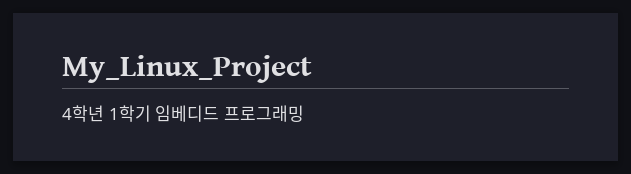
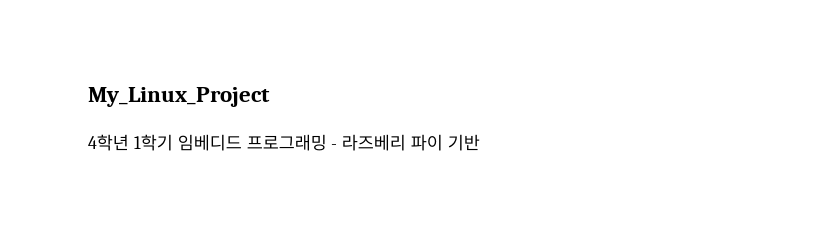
(304, 113) none -> [331,134,481,151] - 라즈베리 파이 기반

